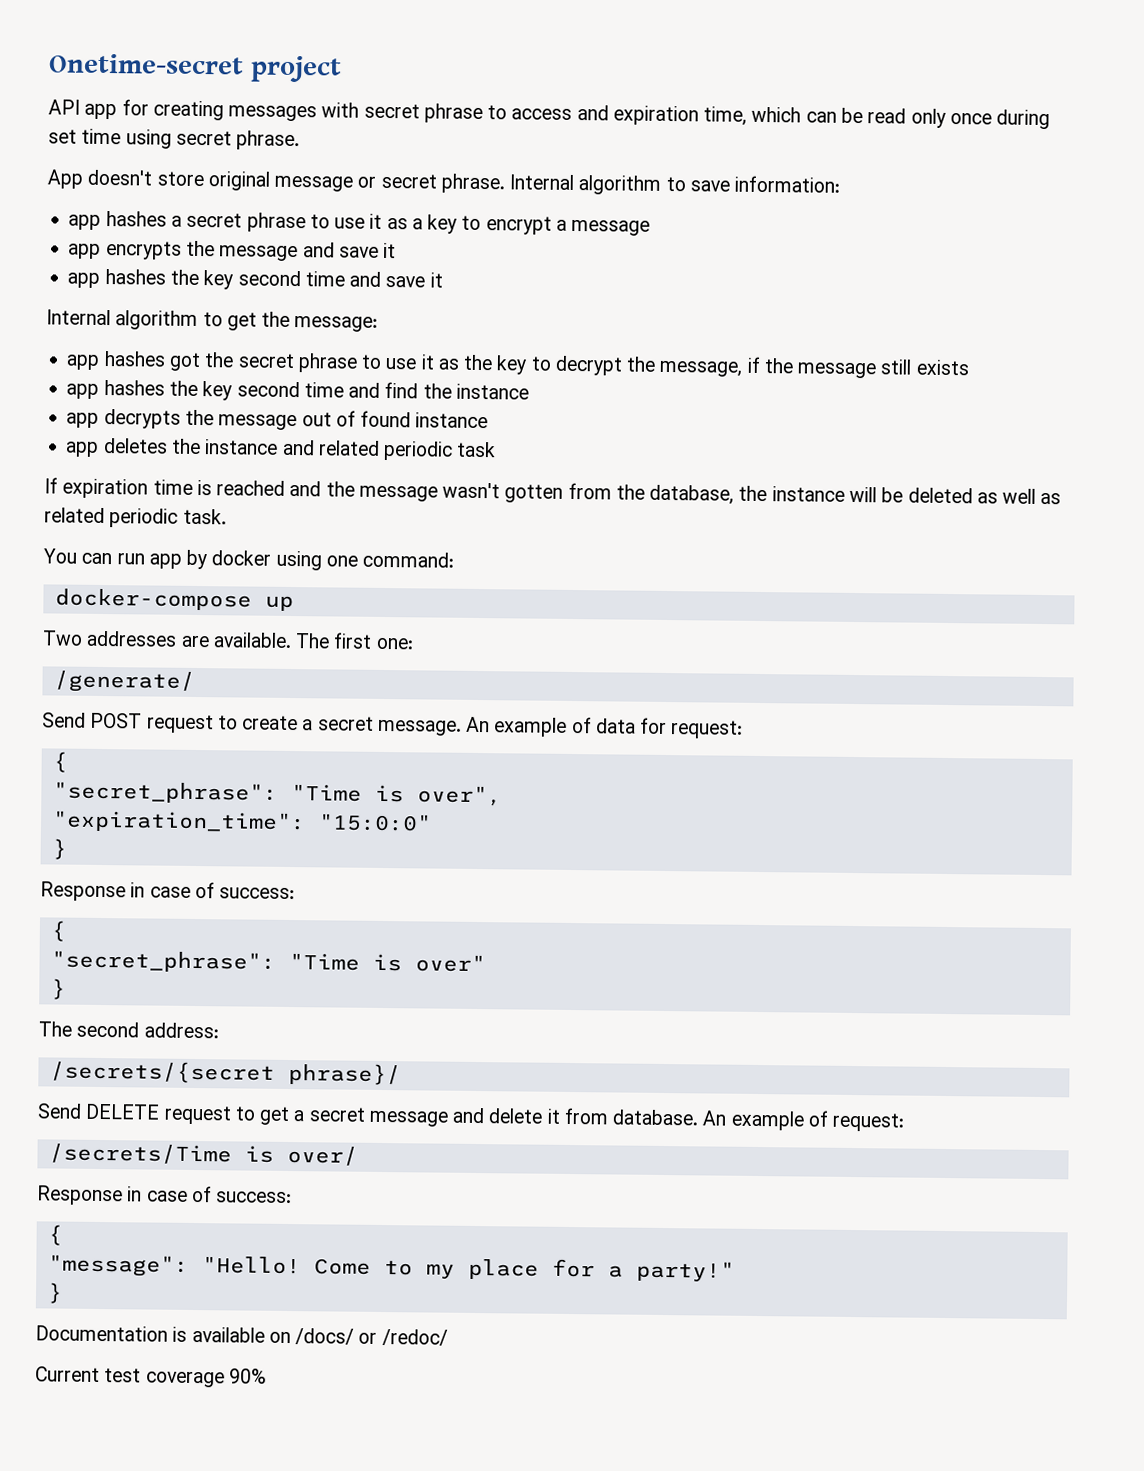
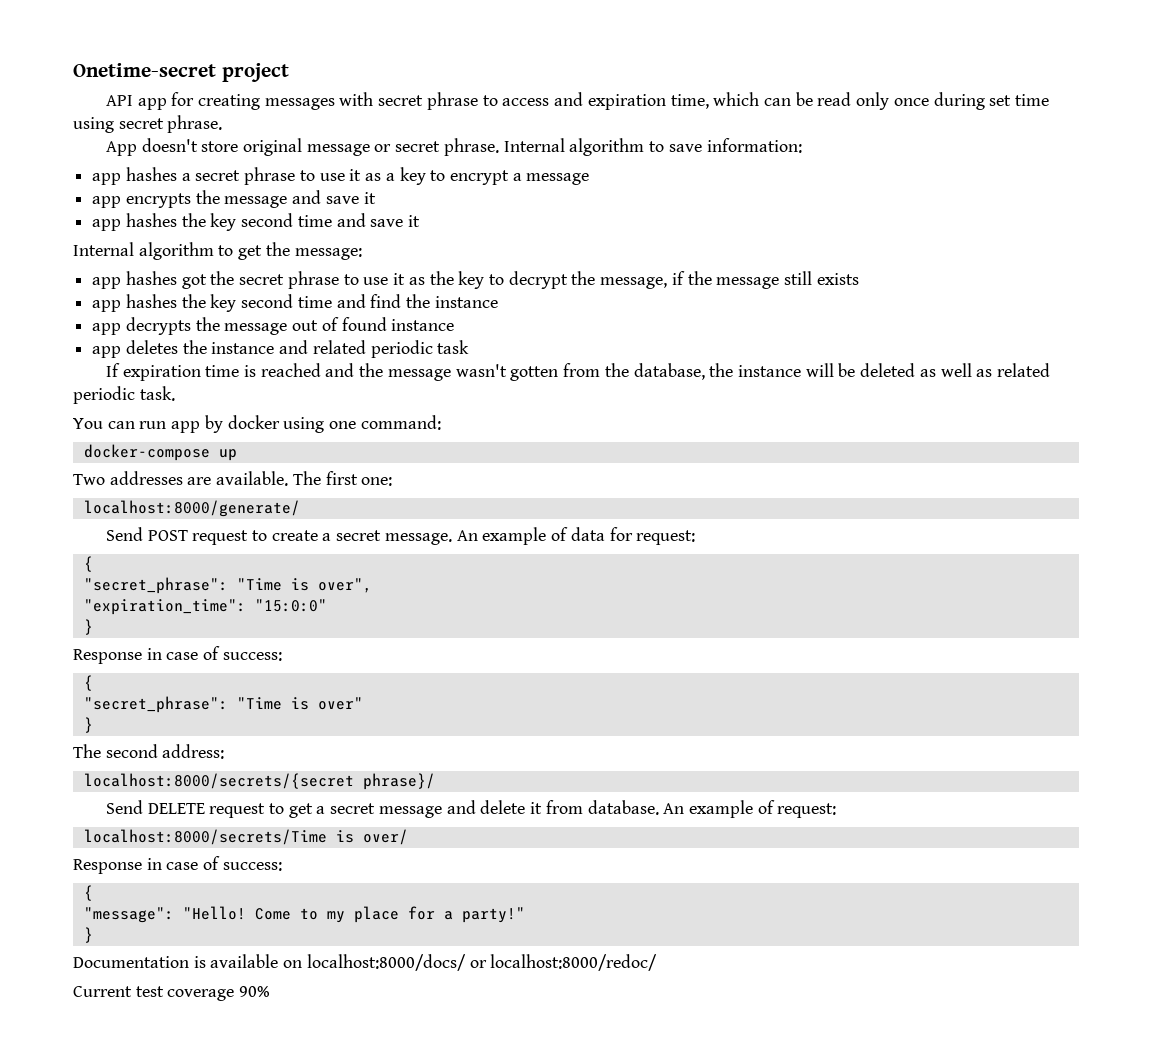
[53,670,195,693] /generate/ -> [83,500,300,517] localhost:8000/generate/
[49,1060,275,1084] /secrets/{secret -> [83,773,354,789] localhost:8000/secrets/{secret
[48,1143,232,1165] /secrets/Time -> [83,829,327,845] localhost:8000/secrets/Time
[295,1328,448,1346] /docs/ or /redoc/ -> [306,954,658,971] localhost:8000/docs/ or localhost:8000/redoc/

